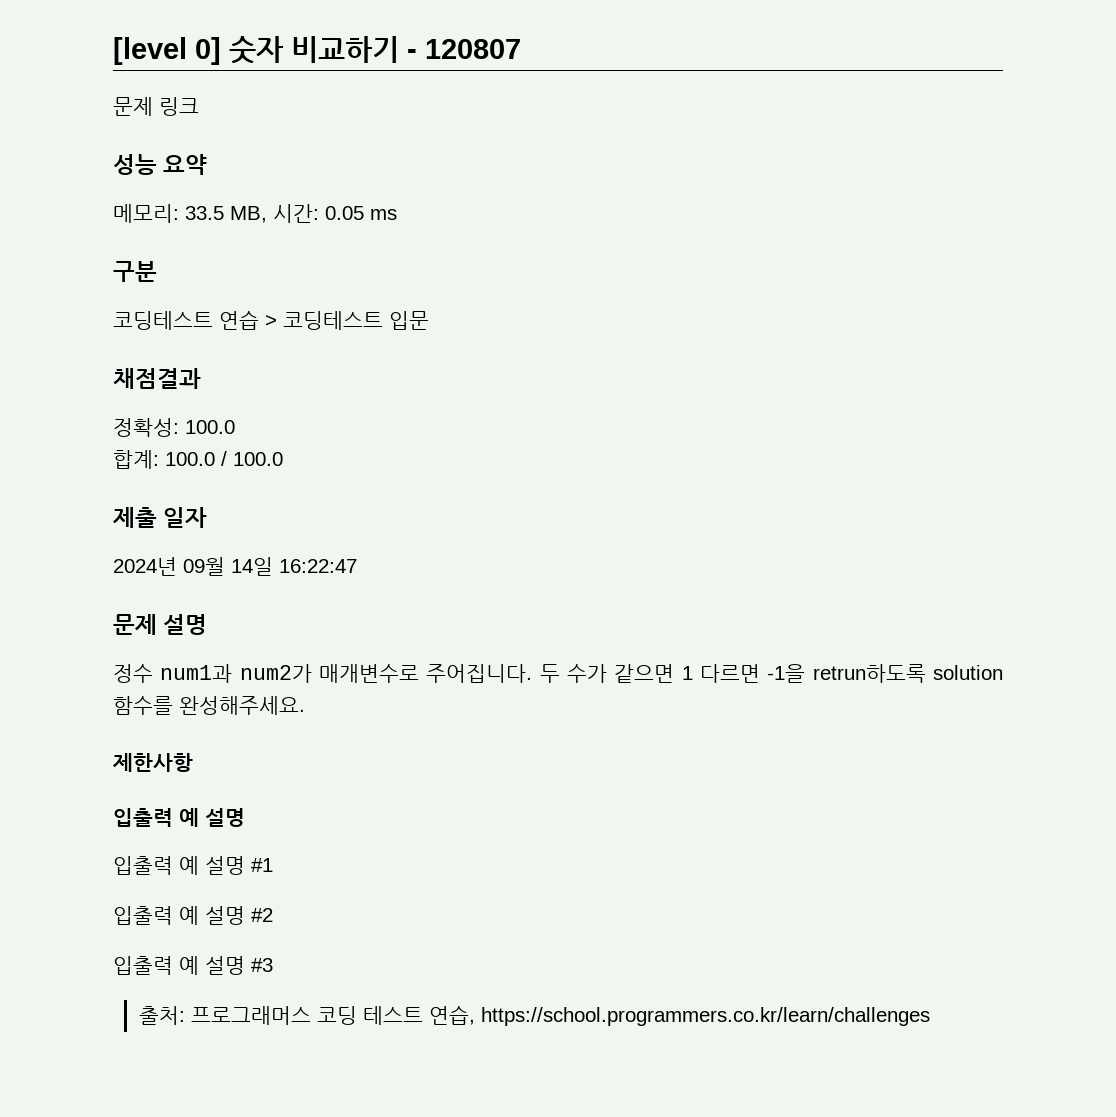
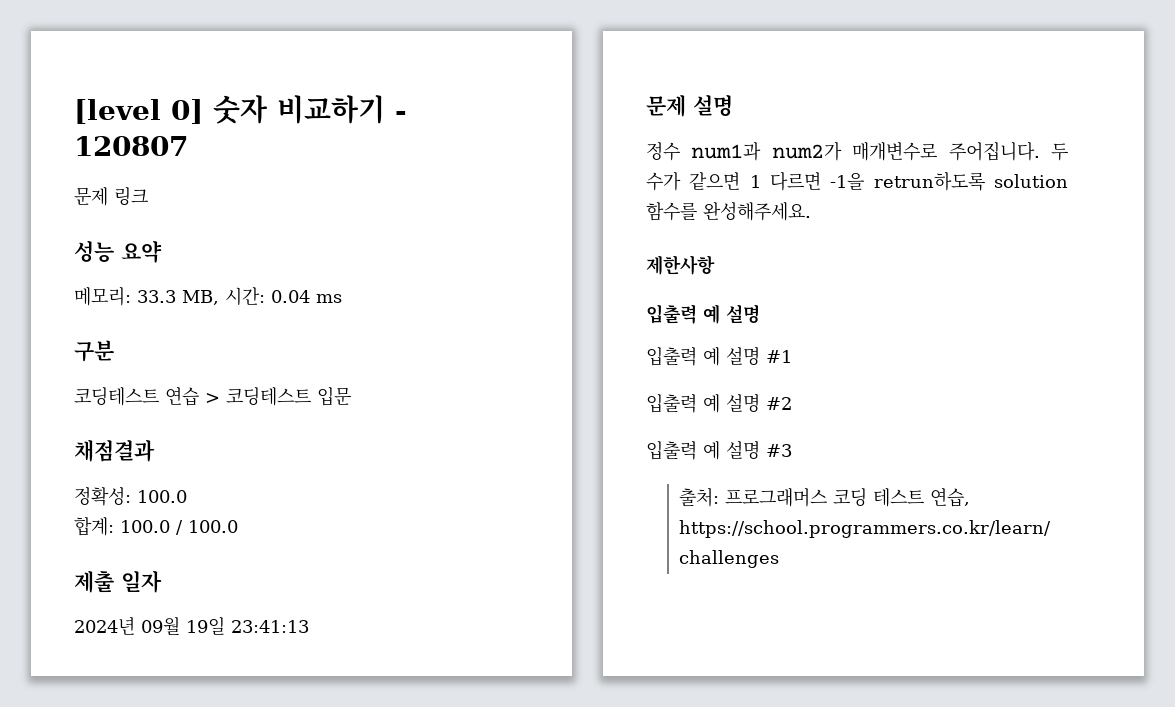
[185,206,224,220] 33.5 -> [137,290,176,303] 33.3
[325,206,364,220] 0.05 -> [271,290,310,303] 0.04
[231,557,357,576] 14일 16:22:47 -> [186,617,309,635] 19일 23:41:13

